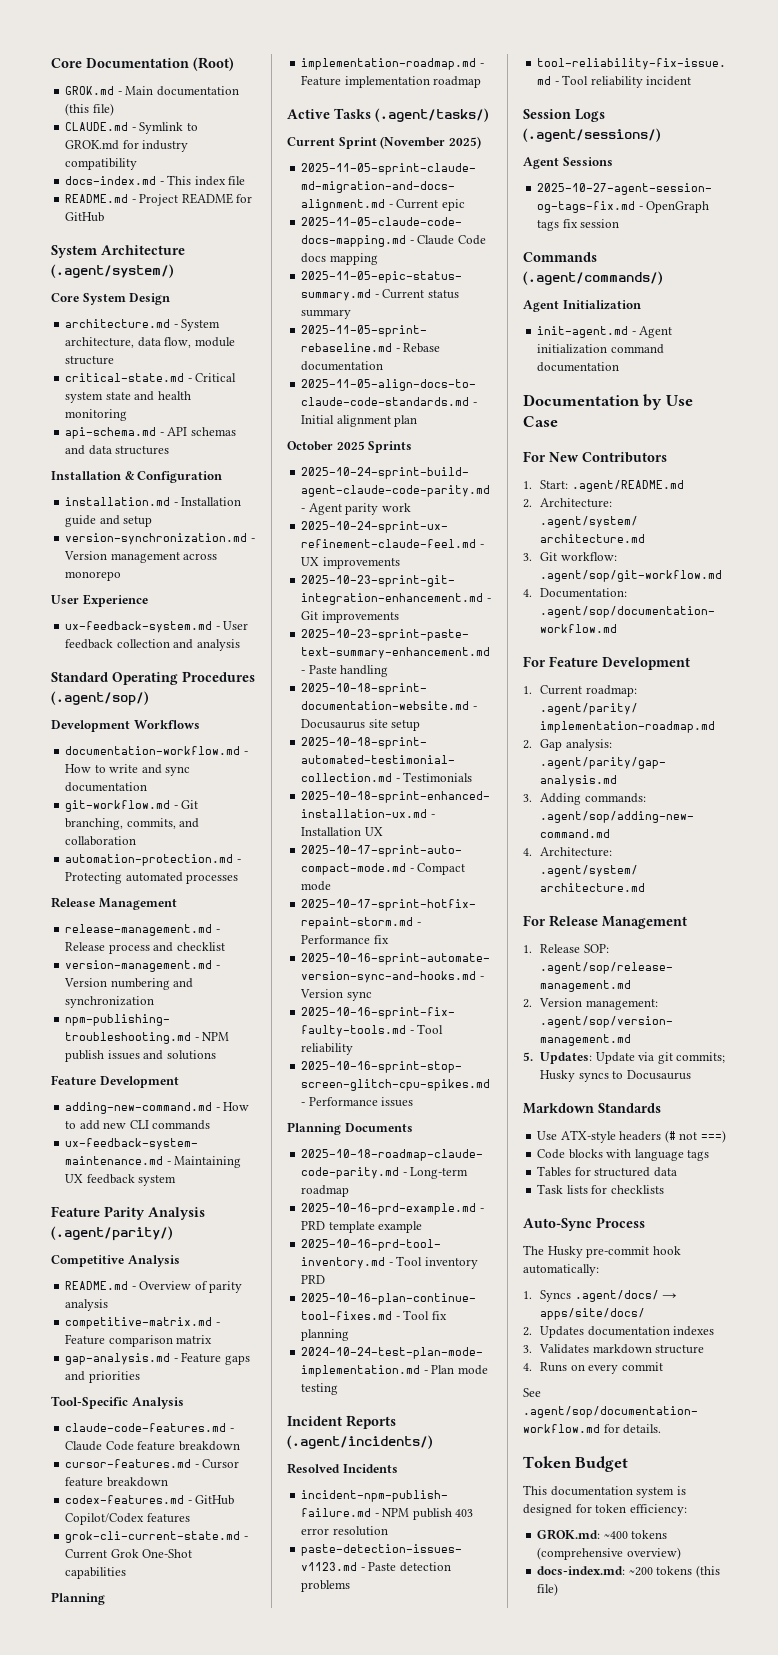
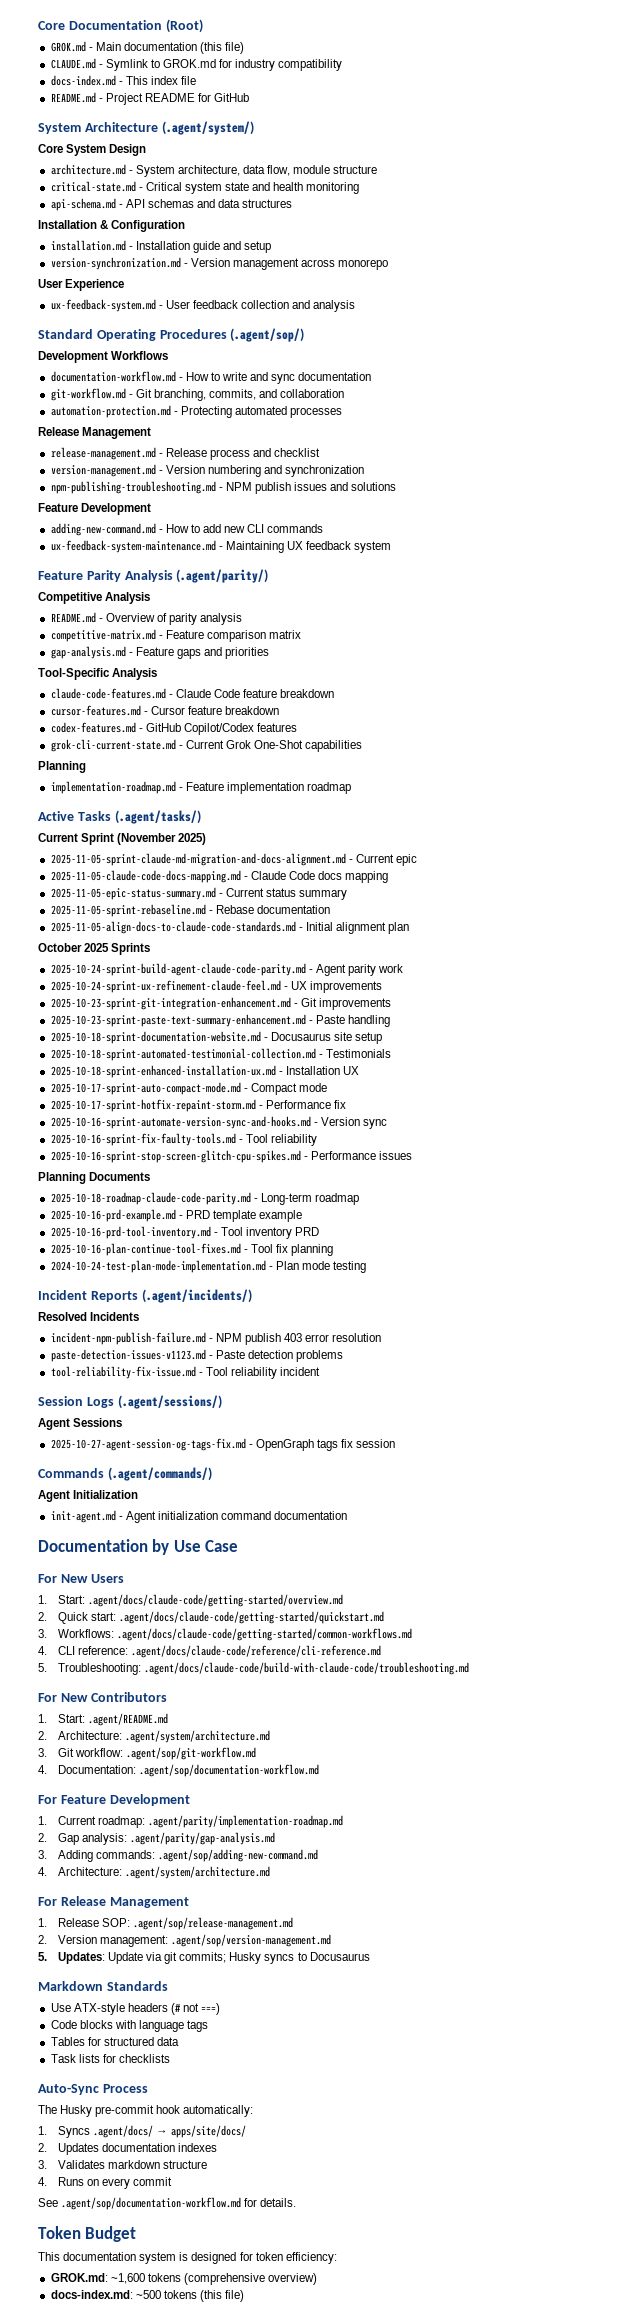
(558, 421) none -> [38,1574,124,1583] [38,1594,343,1607] [38,1611,385,1624] [38,1628,412,1641] [38,1645,382,1658] [38,1662,469,1675] // For New Users // 1. Start: .agent/docs/claude-code/getting-started/overview.md // 2. Quick start: .agent/docs/claude-code/getting-started/quickstart.md // 3. Workflows: .agent/docs/claude-code/getting-started/common-workflows.md // 4. CLI reference: .agent/docs/claude-code/reference/cli-reference.md // 5. Troubleshooting: .agent/docs/claude-code/build-with-claude-code/troubleshooting.md
[603,1531,628,1539] ~400 -> [110,2273,145,2284] ~1,600
[628,1567,653,1576] ~200 -> [135,2290,161,2299] ~500

